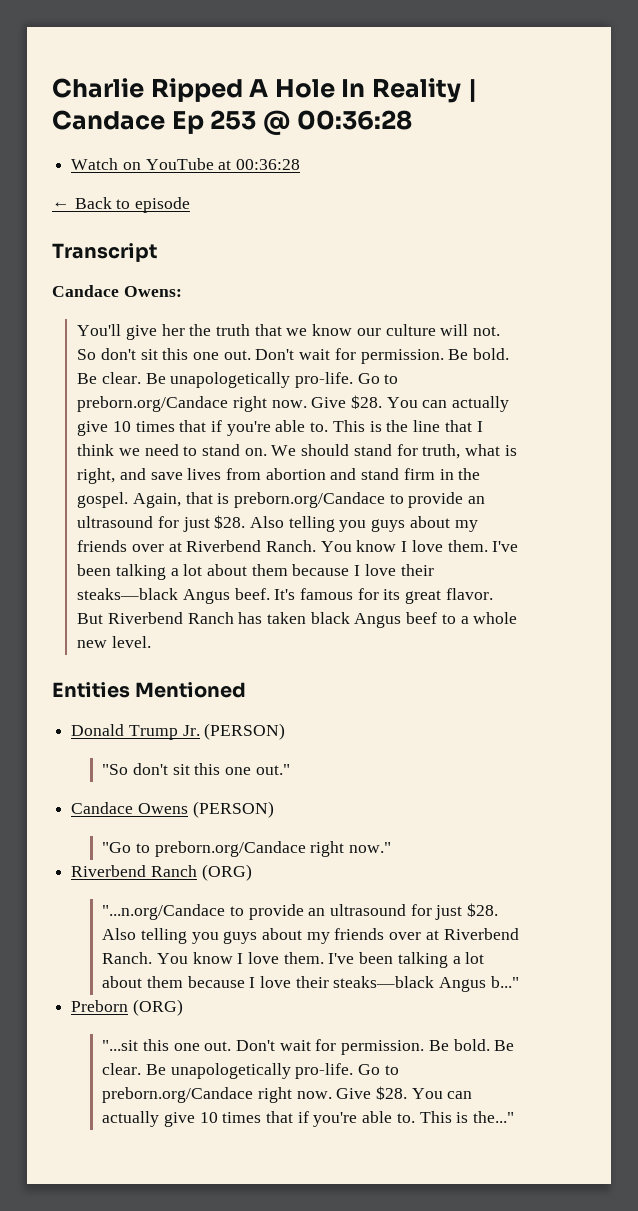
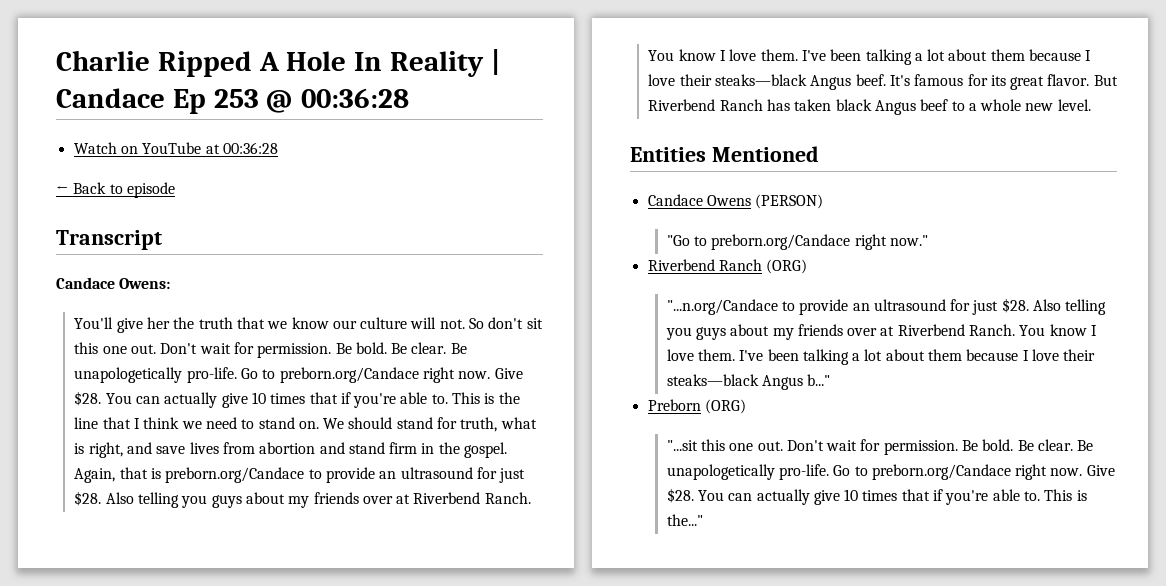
[71,723,286,740] [102,763,290,775] // Donald Trump Jr. (PERSON) // "So don't sit this one out." -> (819, 154) none

